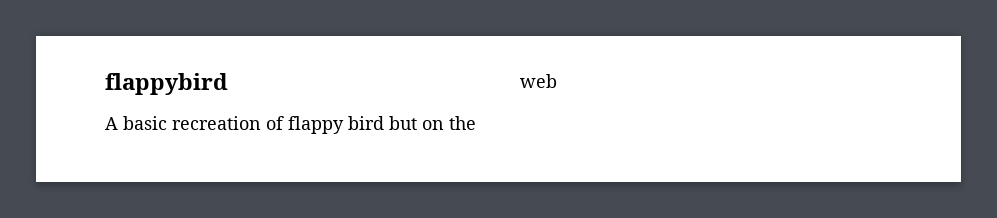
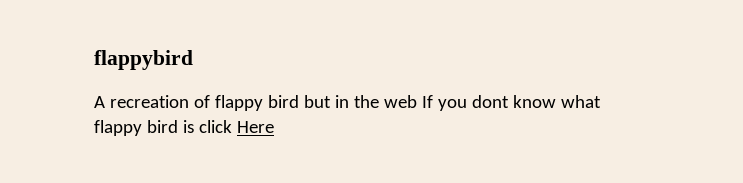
[123,116,167,130] basic -> (105, 102) none
[422,120,444,130] on -> [334,95,349,108] in
(557, 81) none -> [421,95,601,111] [94,120,274,136] If you dont know what flappy bird is click Here

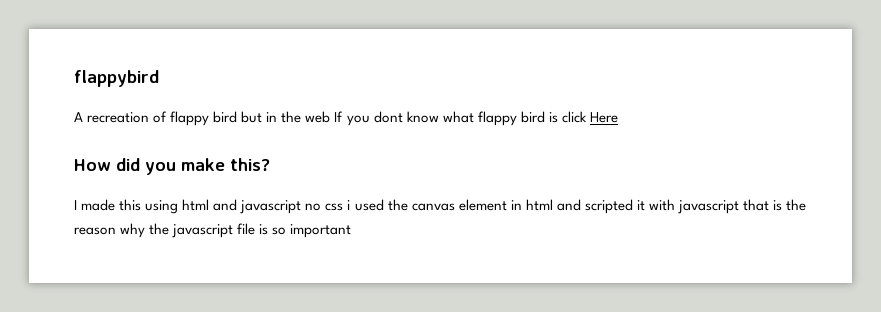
(274, 127) none -> [74,158,270,175] [74,199,807,214] [74,223,352,238] // How did you make this? // I made this using html and javascript no css i used the canvas element in html and scripted it with javascript that is the reason why the javascript file is so important

